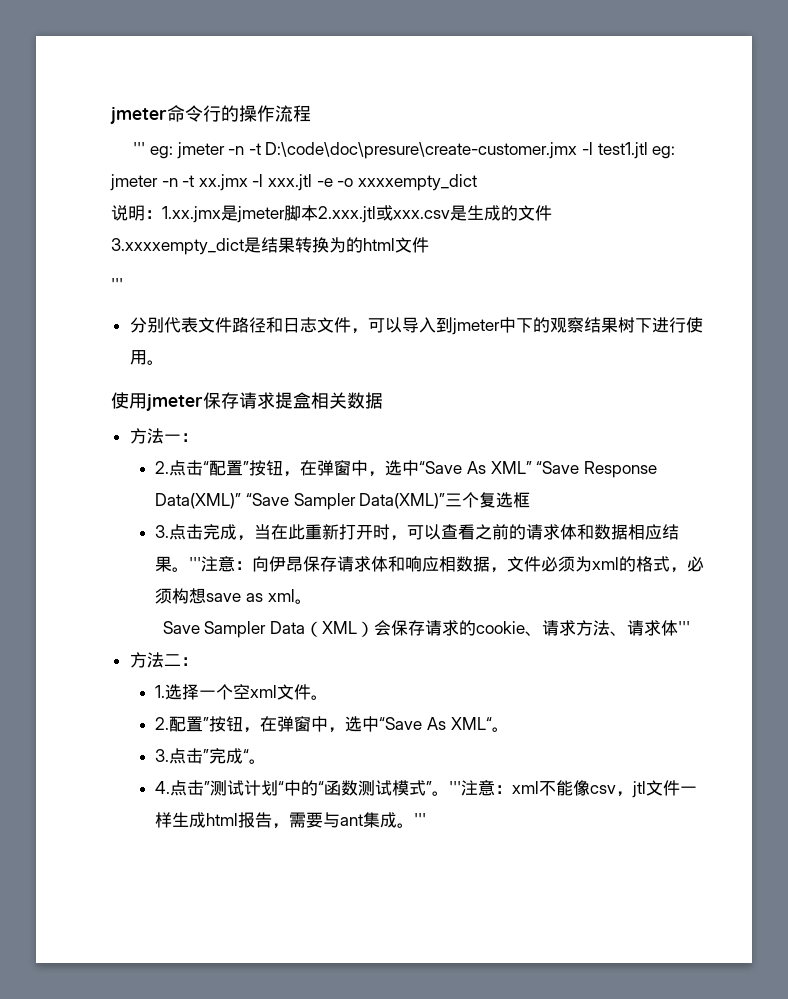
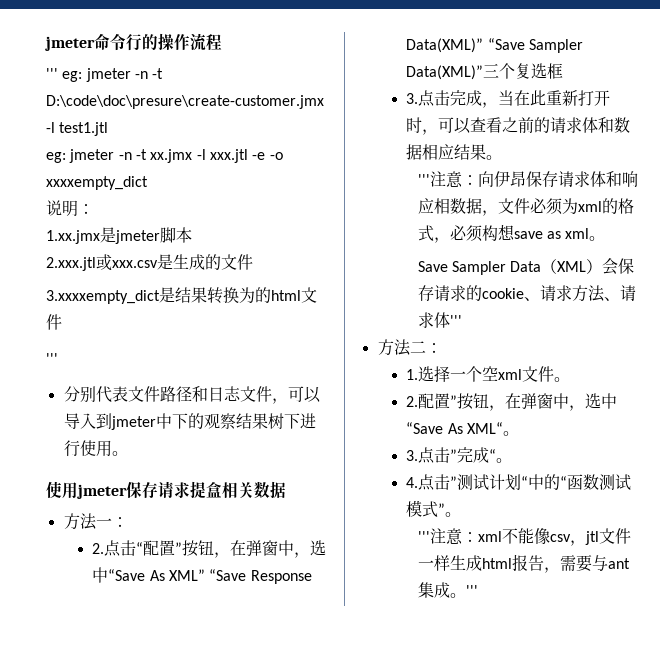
(648, 150) none -> (109, 129) //
(162, 214) none -> (94, 209) //
(318, 213) none -> (192, 235) //
(190, 569) none -> (503, 157) //
(450, 793) none -> (462, 514) //

